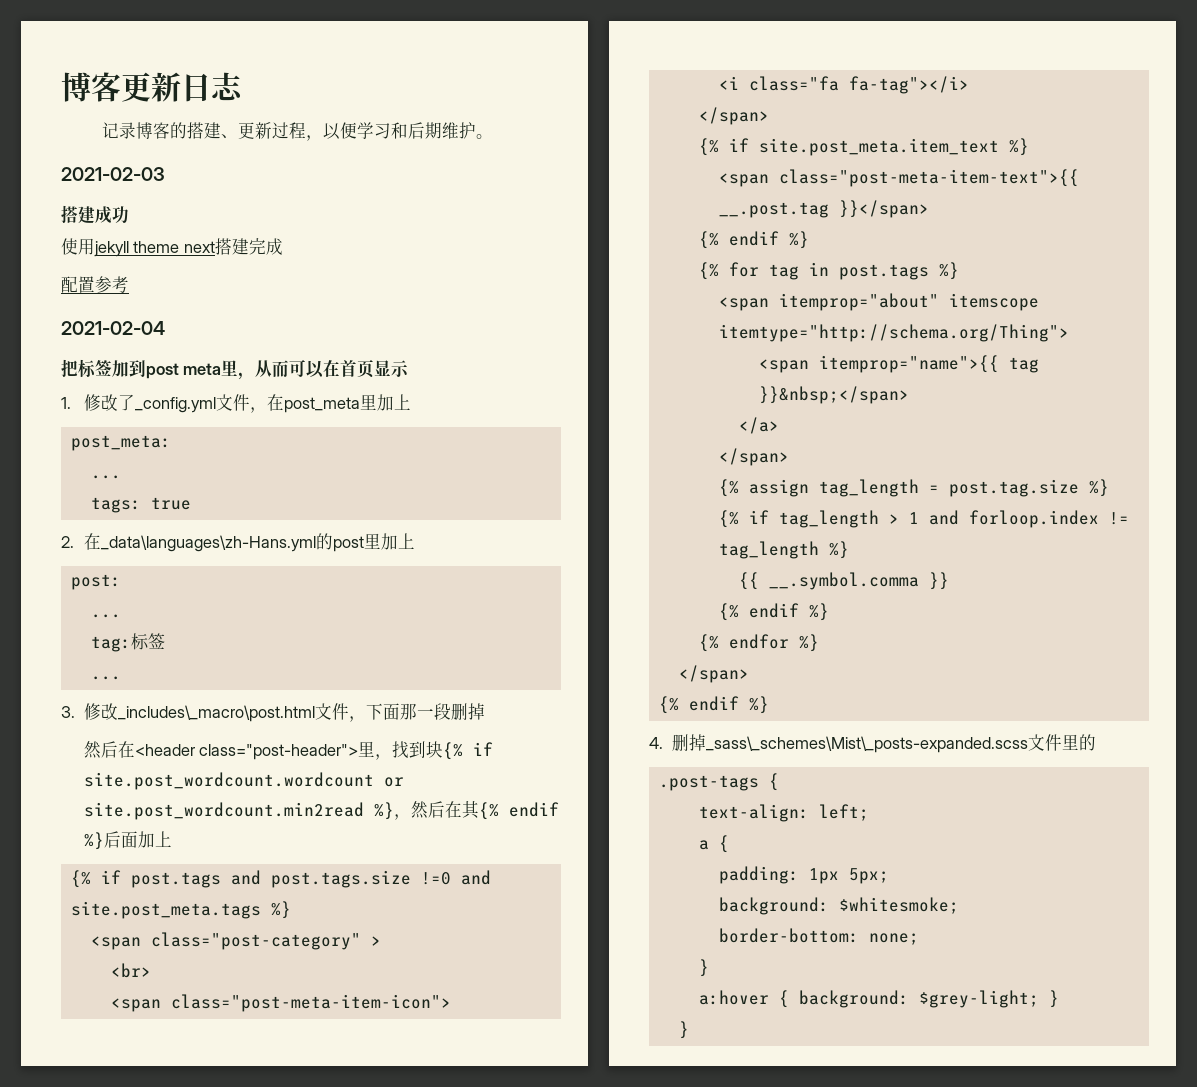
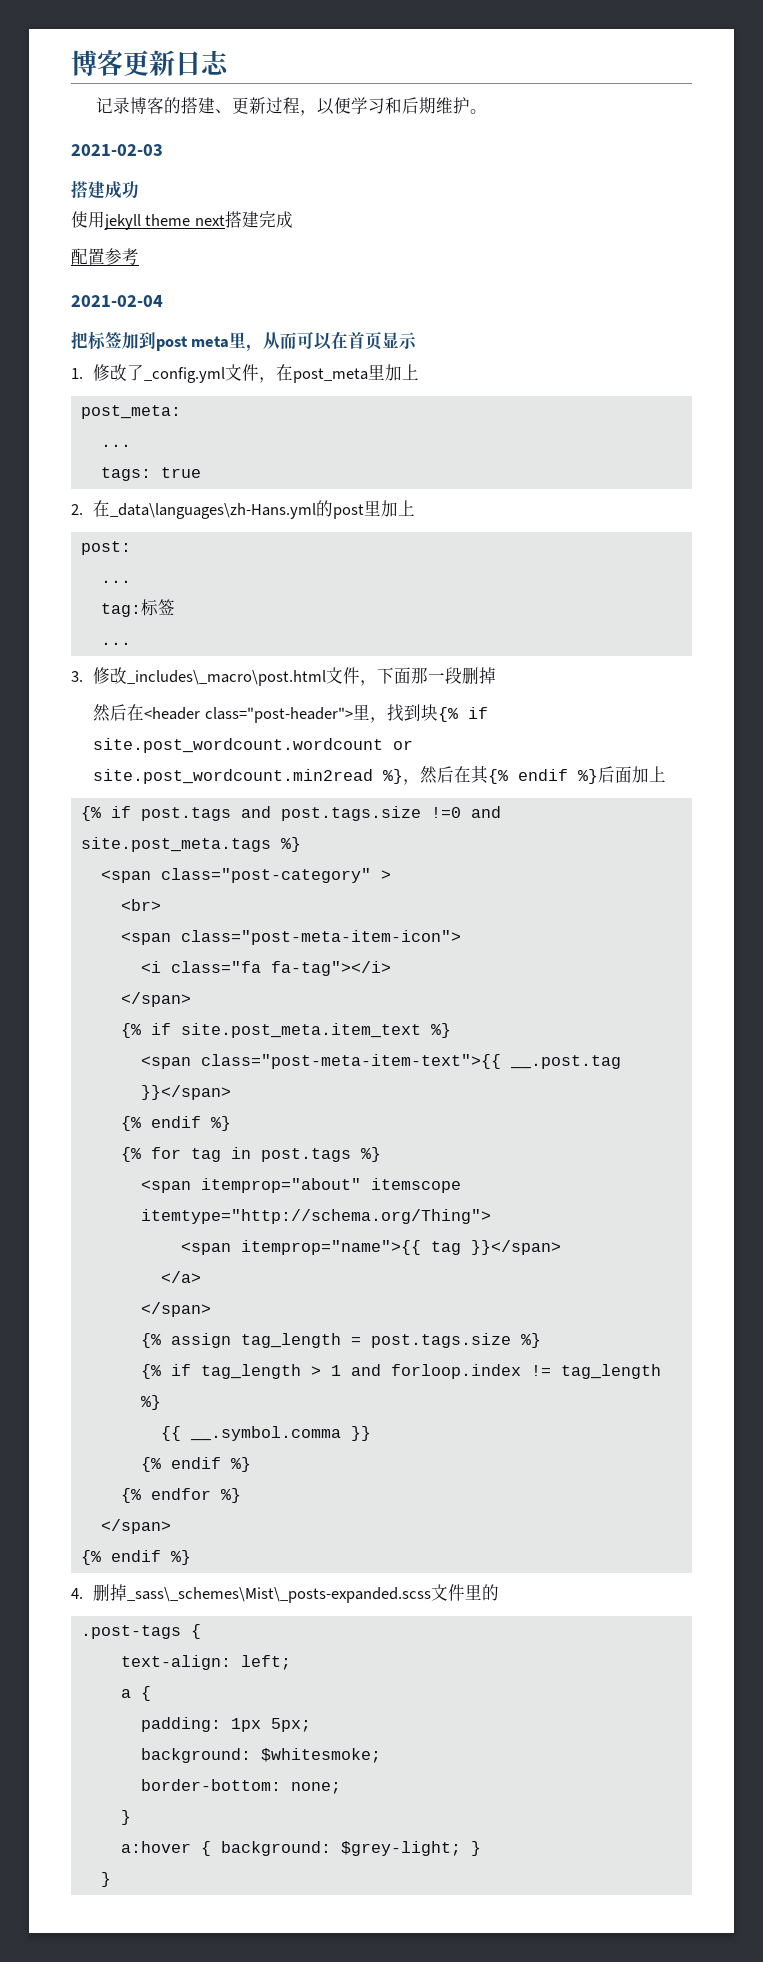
[758,386,909,404] }}&nbsp;</span> -> [470,1240,561,1255] }}</span>
[948,479,1079,497] post.tag.size -> [370,1333,511,1348] post.tags.size

